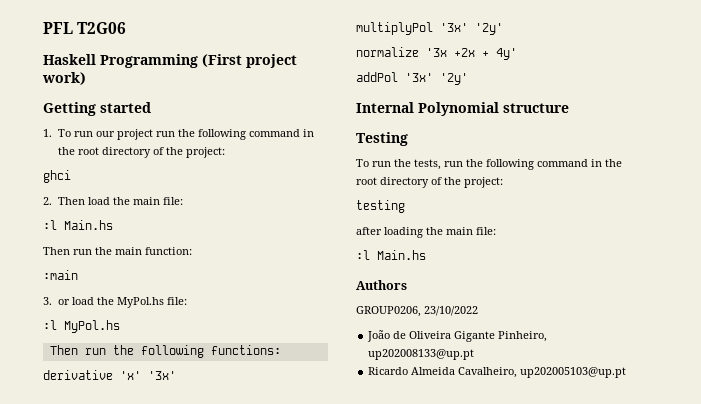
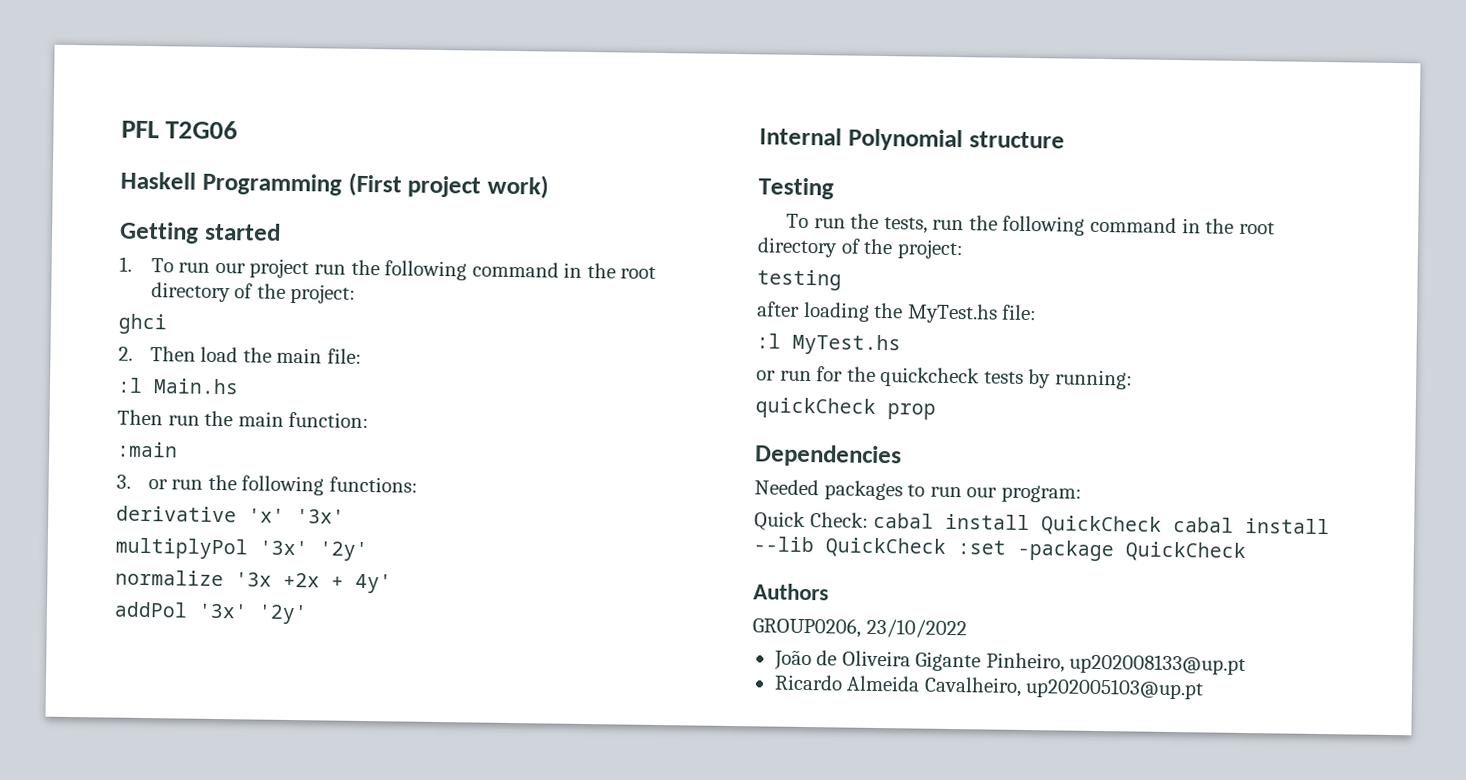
[71,297,187,308] [43,320,120,333] [49,345,78,355] load the MyPol.hs file: // :l MyPol.hs // Then -> (168, 484) none
[446,227,496,235] [356,250,426,260] main file: // :l Main.hs -> [906,303,1038,324] [756,333,901,356] [756,366,1133,390] [755,397,936,420] [754,444,902,468] [754,479,1082,503] [754,511,1331,536] [753,536,1246,562] MyTest.hs file: // :l MyTest.hs // or run for the quickcheck tests by running: // quickCheck prop // Dependencies // Needed packages to run our program: // Quick Check: cabal install QuickCheck cabal install --lib QuickCheck :set -package QuickCheck

